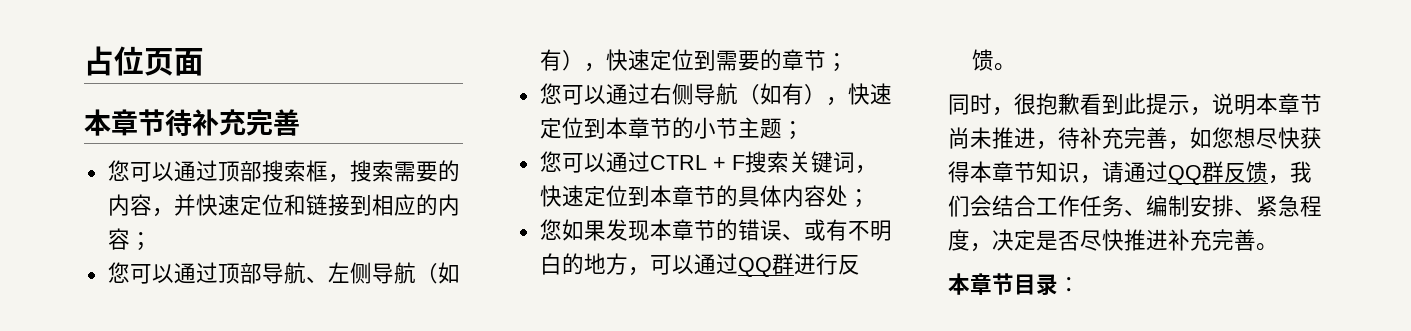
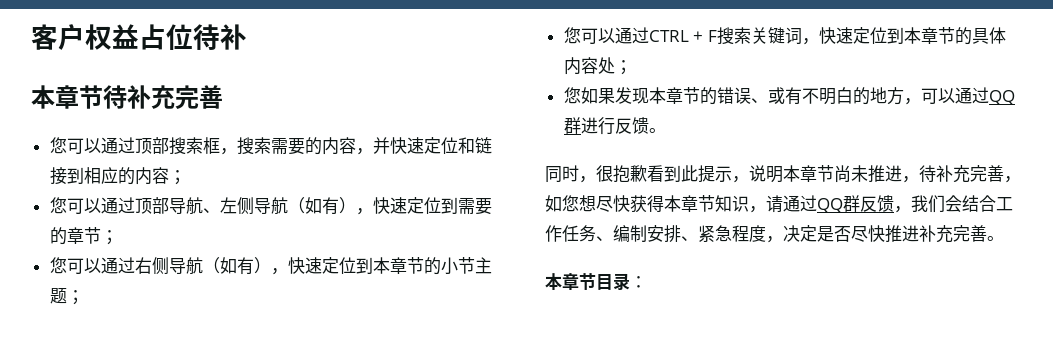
[84,46,204,76] 占位页面 -> [31,24,247,50] 客户权益占位待补

